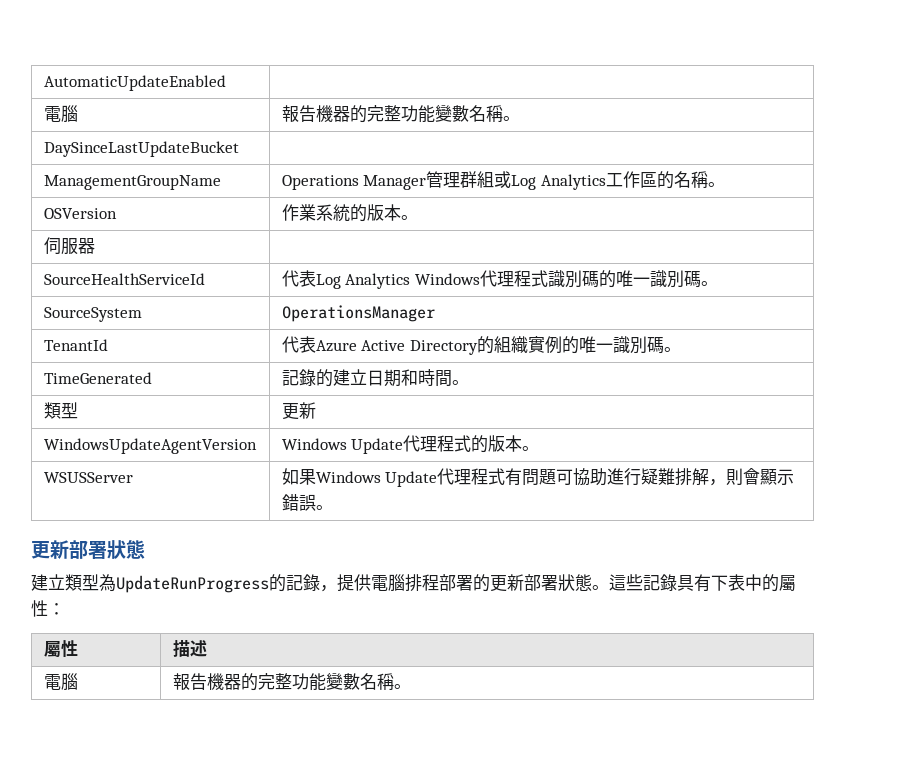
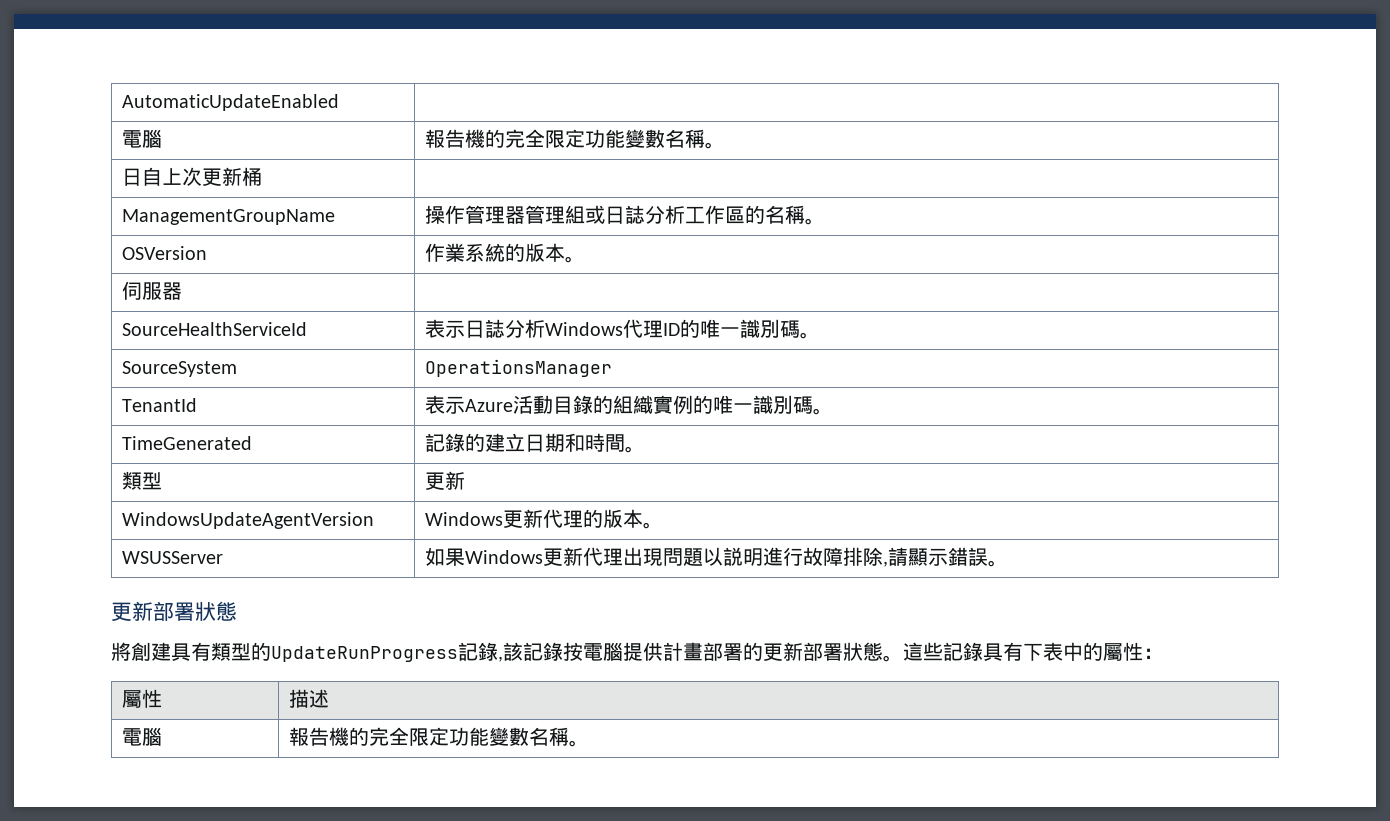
[332,105,401,123] 器的完整 -> [484,129,585,148] 的完全限定
[43,141,239,157] [43,175,221,190] [281,171,607,190] DaySinceLastUpdateBucket | // ManagementGroupName | Operations Manager管理群組或Log Analytics -> [121,167,262,186] [121,209,335,225] [424,205,685,224] 日自上次更新桶 | // ManagementGroupName | 操作管理器管理組或日誌分析
[281,270,600,289] 代表Log Analytics Windows代理程式識別碼 -> [424,319,680,338] 表示日誌分析Windows代理ID
[281,336,479,355] 代表Azure Active Directory -> [424,395,593,414] 表示Azure活動目錄
[351,435,472,454] Update代理程式 -> [502,509,583,528] 更新代理
[385,468,761,487] Update代理程式有問題可協助進行疑難排解，則會 -> [542,547,908,567] 更新代理出現問題以説明進行故障排除,請
[31,574,439,593] 建立類型為UpdateRunProgress的記錄，提供電腦排程 -> [111,642,703,662] 將創建具有類型的UpdateRunProgress記錄,該記錄按電腦提供計畫
[223,673,292,691] 器的完整 -> [348,727,449,746] 的完全限定

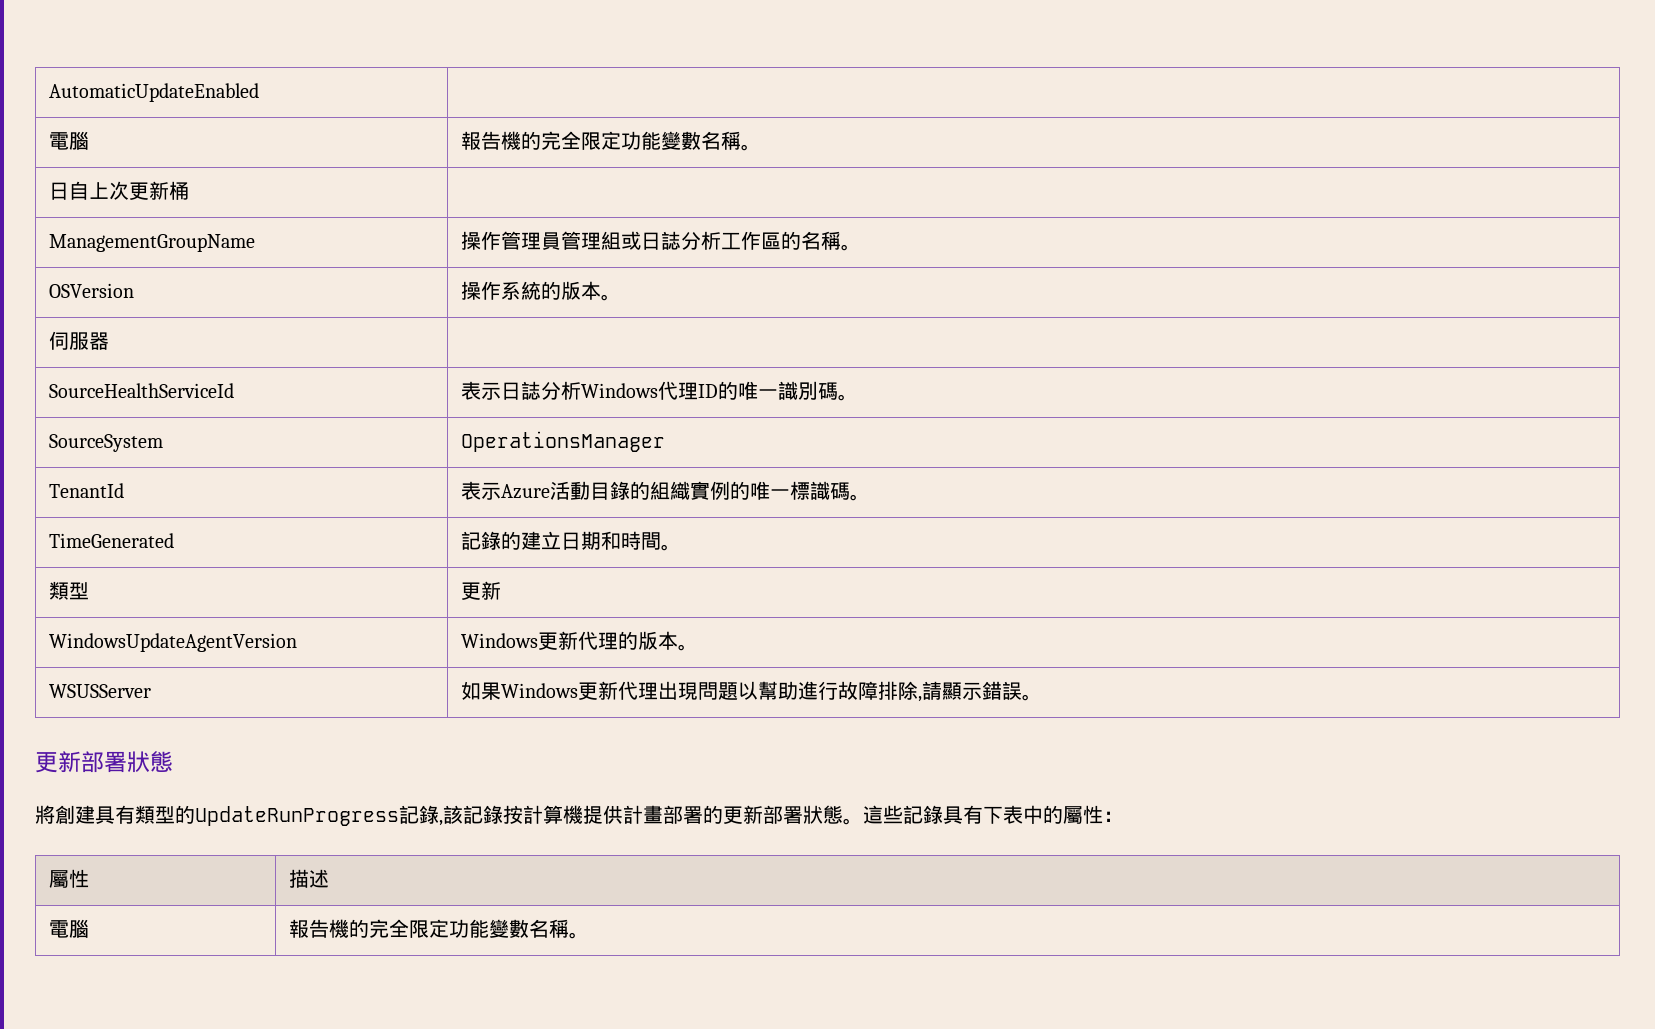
[504,206,525,224] 器 -> [540,232,561,250] 員
[424,243,465,262] 作業 -> [460,281,501,300] 操作
[752,395,793,414] 識別 -> [789,481,830,500] 標識
[722,547,763,566] 説明 -> [757,681,798,700] 幫助
[583,642,623,661] 電腦 -> [523,805,583,824] 計算機

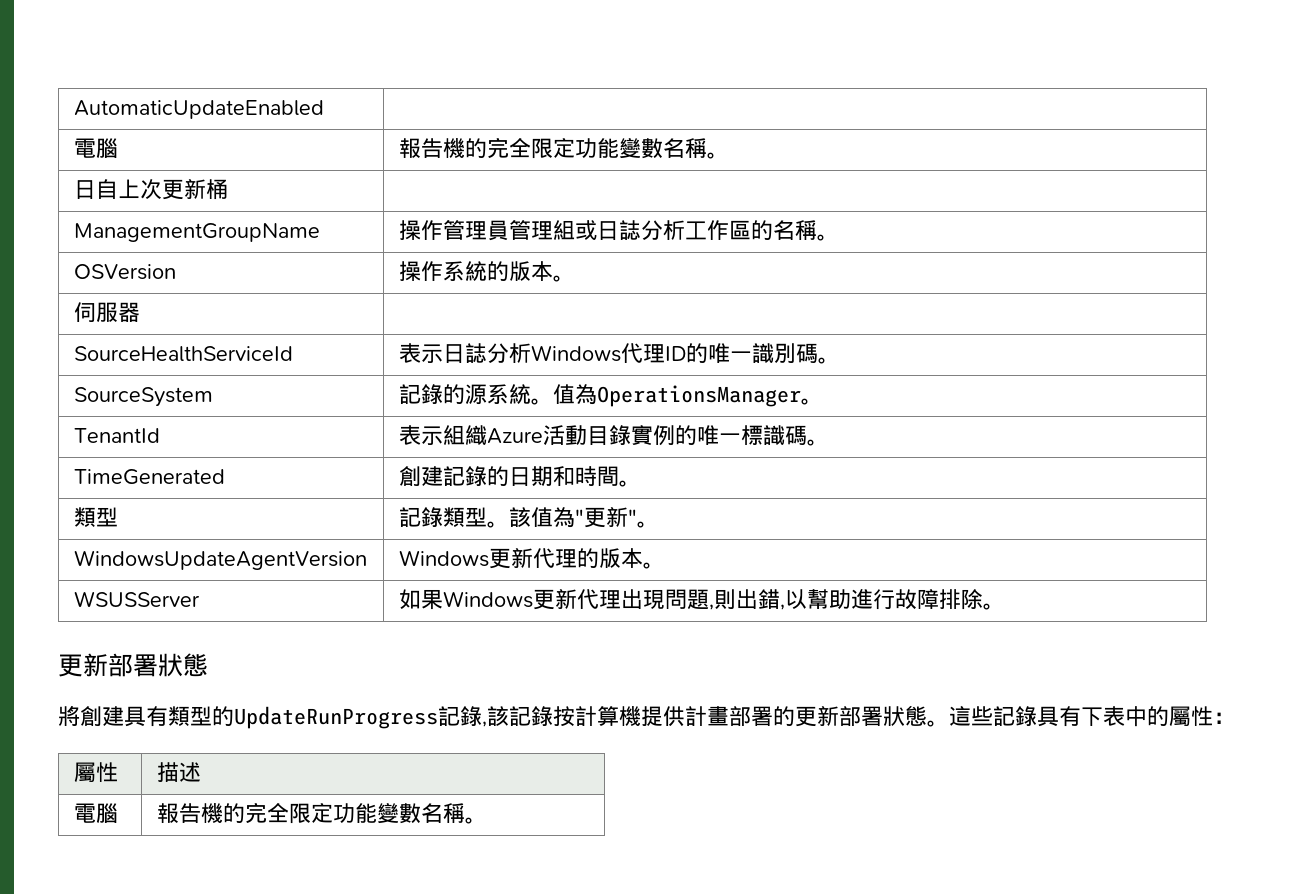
(163, 443) none -> [398,384,597,405] 記錄的源系統。值為
(665, 441) none -> [800,398,823,405] 。
(501, 491) none -> [442,425,487,445] 組織
[629,481,690,500] 的組織 -> (631, 435) none
[460,531,561,550] 記錄的建立 -> [398,466,509,486] 創建記錄的
[460,581,501,600] 更新 -> [398,507,659,528] 記錄類型。該值為"更新"。
(738, 691) none -> [708,589,785,610] ,則出錯,
[917,681,1022,702] ,請顯示錯誤 -> (983, 599) none

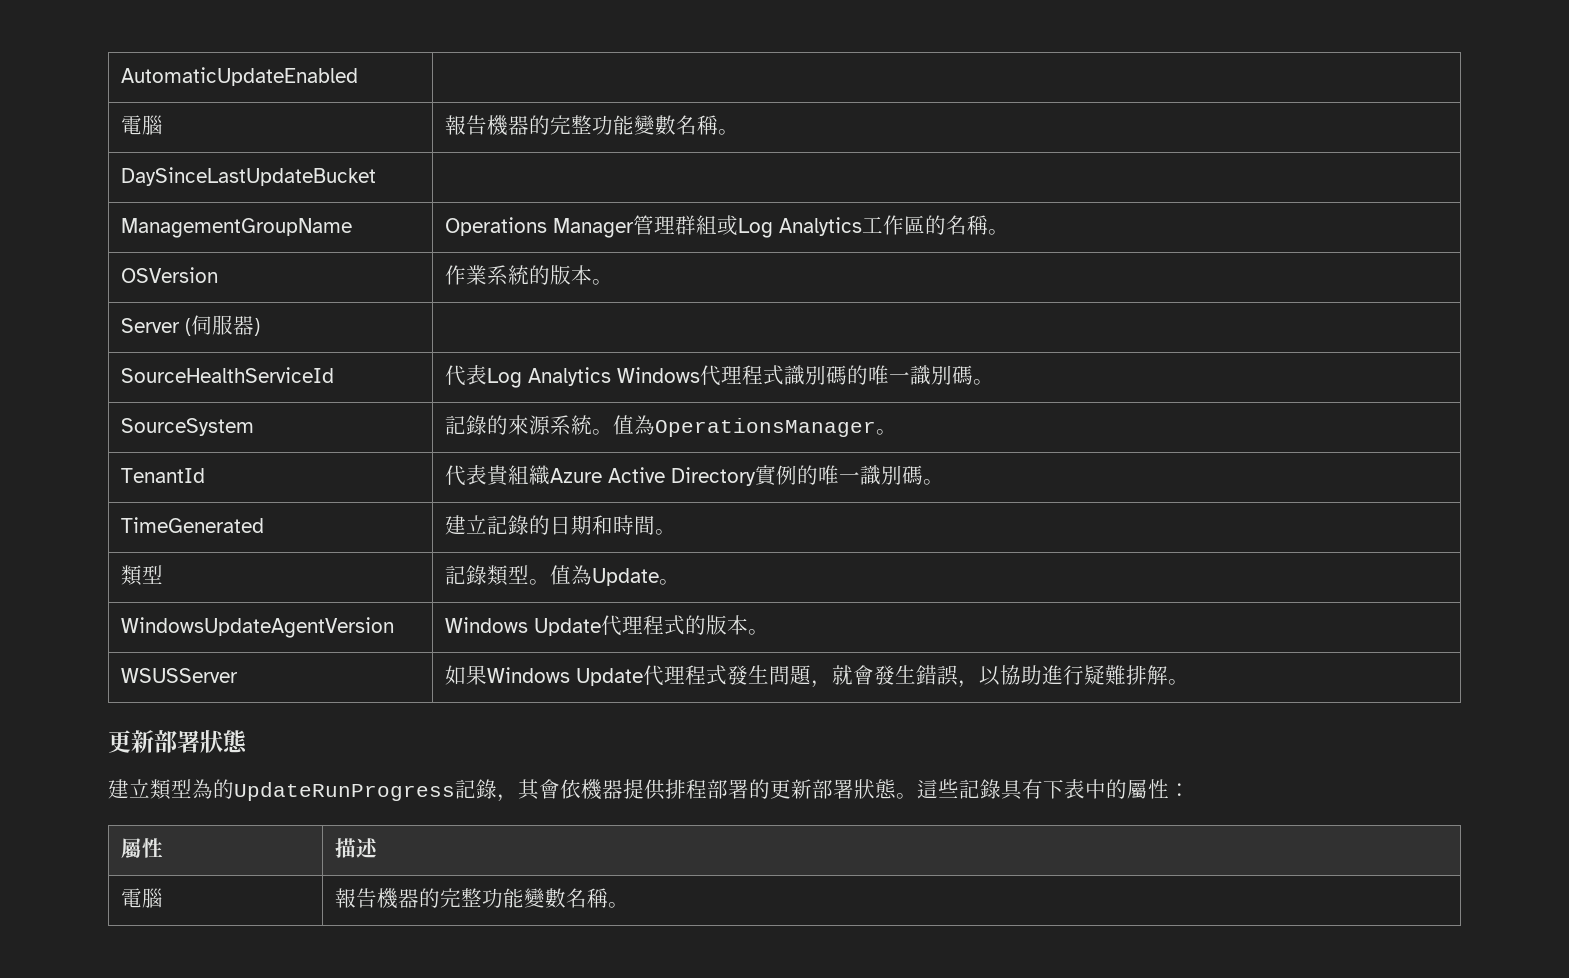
[464,137,575,159] 的完全限定 -> [508,115,593,135] 器的完整
[73,179,228,200] [73,223,320,242] [398,220,685,241] 日自上次更新桶 | // ManagementGroupName | 操作管理員管理組或日誌分析 -> [121,167,377,186] [121,218,353,238] [445,215,863,238] DaySinceLastUpdateBucket | // ManagementGroupName | Operations Manager管理群組或Log Analytics
[398,261,443,281] 操作 -> [445,265,488,285] 作業
(575, 278) none -> [121,318,192,336] Server (
(140, 312) none -> [254,318,261,336] )
[398,343,686,363] 表示日誌分析Windows代理ID -> [445,365,848,388] 代表Log Analytics Windows代理程式識別碼
(465, 394) none -> [508,415,530,435] 來
[398,425,443,445] 表示 -> [445,465,510,486] 代表貴
[542,425,631,445] 活動目錄 -> [608,467,757,486] Active Directory
[740,425,785,445] 標識 -> [860,465,903,485] 識別
[398,466,443,486] 創建 -> [445,515,488,535] 建立
[508,507,637,528] 該值為"更新" -> [550,565,660,586] 值為Update
[488,548,577,569] 更新代理 -> [534,615,686,636] Update代理程式
[532,588,1005,610] [58,653,208,677] [58,705,729,729] 更新代理出現問題,則出錯,以幫助進行故障排除。 // 更新部署狀態 // 將創建具有類型的UpdateRunProgress記錄,該記錄按計算機提供計畫 -> [576,665,1190,688] [108,730,248,753] [108,779,707,802] Update代理程式發生問題，就會發生錯誤，以協助進行疑難排解。 // 更新部署狀態 // 建立類型為的UpdateRunProgress記錄，其會依機器提供排程
[222,802,333,824] 的完全限定 -> [398,888,483,908] 器的完整

